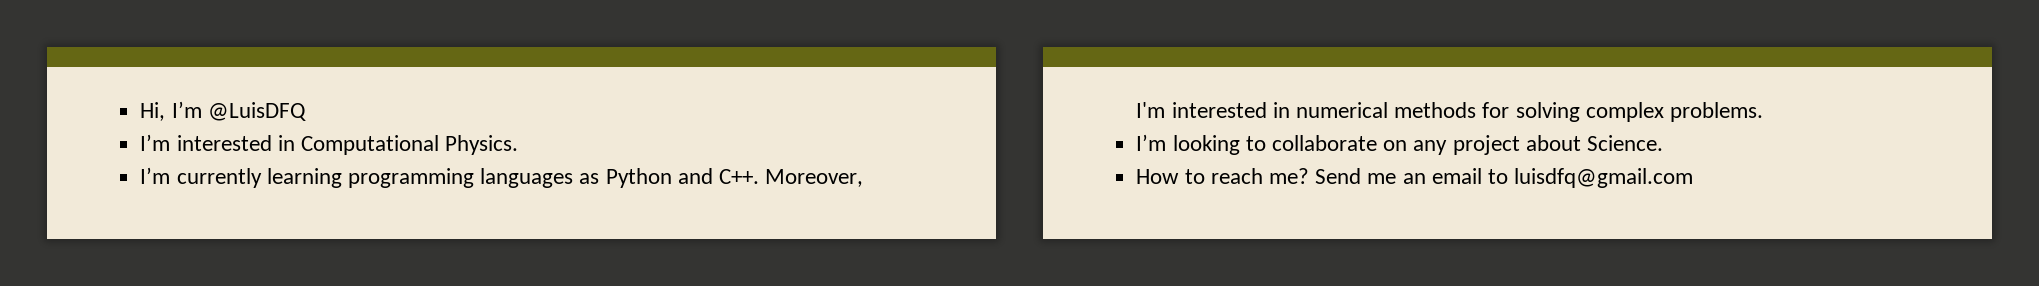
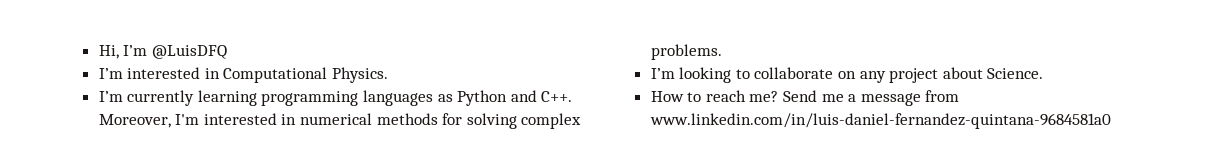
[1402,168,1694,188] an email to luisdfq@gmail.com -> [848,90,960,106] [649,113,1111,129] a message from www.linkedin.com/in/luis-daniel-fernandez-quintana-9684581a0

